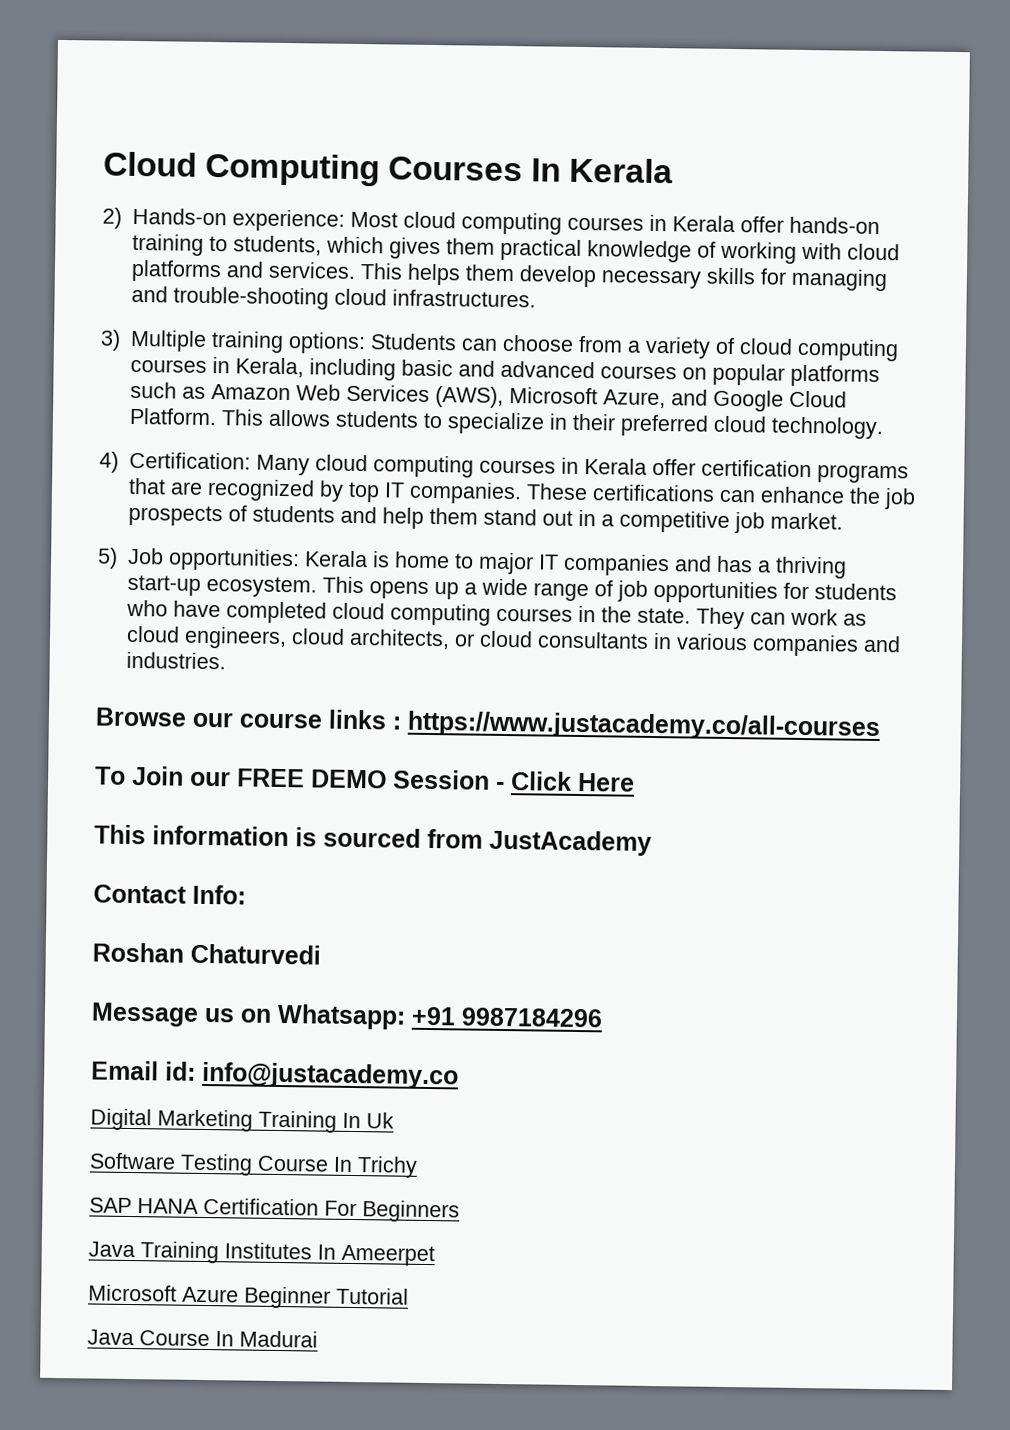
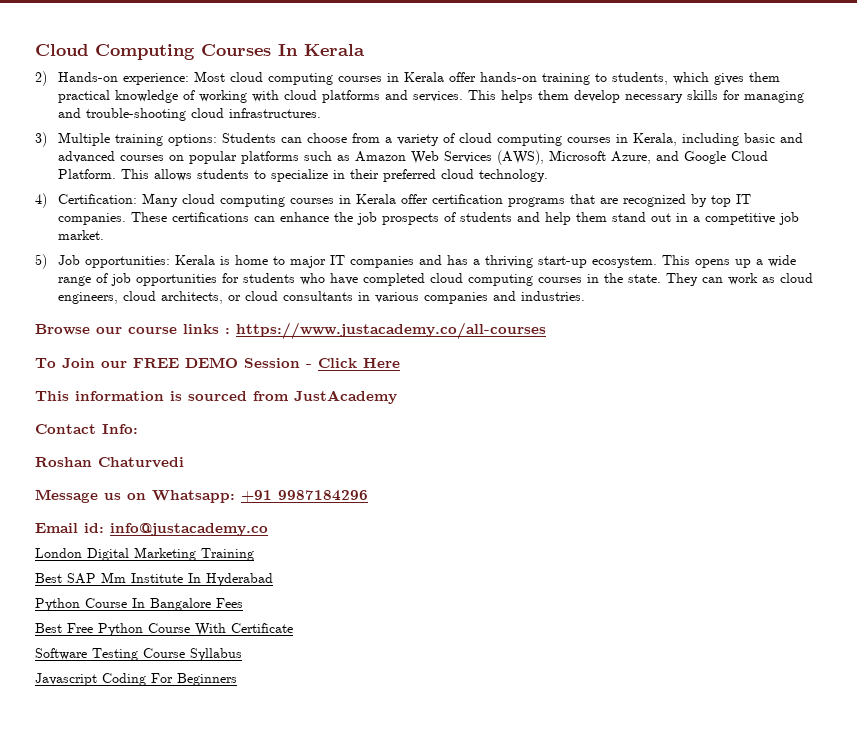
(459, 1075) none -> [35,548,82,558] London
[342,1112,394,1129] [89,1152,418,1178] [89,1197,460,1223] [88,1241,435,1267] [88,1284,409,1309] [87,1329,318,1348] In Uk // Software Testing Course In Trichy // SAP HANA Certification For Beginners // Java Training Institutes In Ameerpet // Microsoft Azure Beginner Tutorial // Java Course In Madurai -> [35,572,273,586] [35,598,243,611] [35,623,293,636] [35,648,242,661] [35,673,237,686] // Best SAP Mm Institute In Hyderabad // Python Course In Bangalore Fees // Best Free Python Course With Certificate // Software Testing Course Syllabus // Javascript Coding For Beginners

